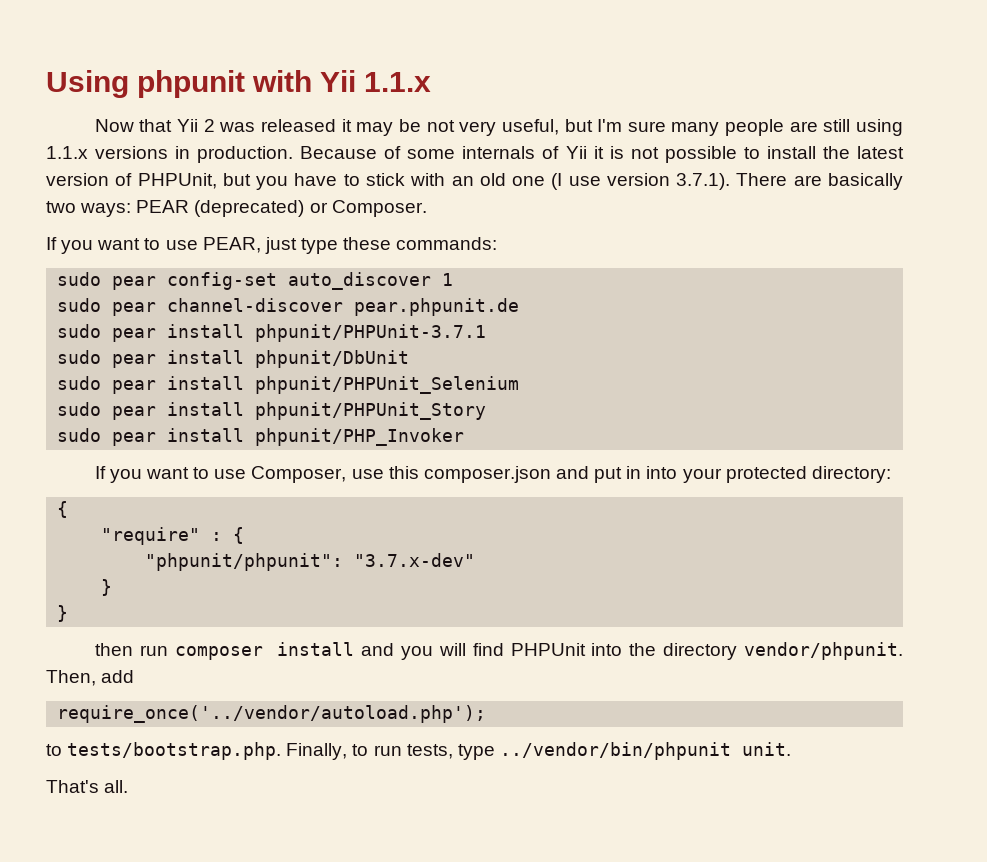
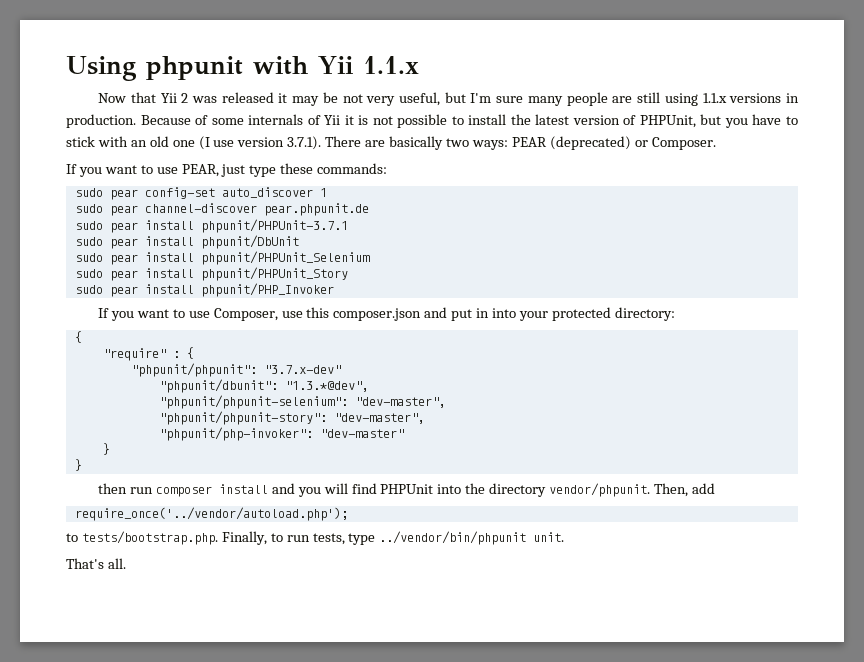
(476, 560) none -> [158,379,369,393] [158,395,446,409] [158,411,425,425] [158,427,404,441] // "phpunit/dbunit": "1.3.*@dev", // "phpunit/phpunit-selenium": "dev-master", // "phpunit/phpunit-story": "dev-master", // "phpunit/php-invoker": "dev-master"

